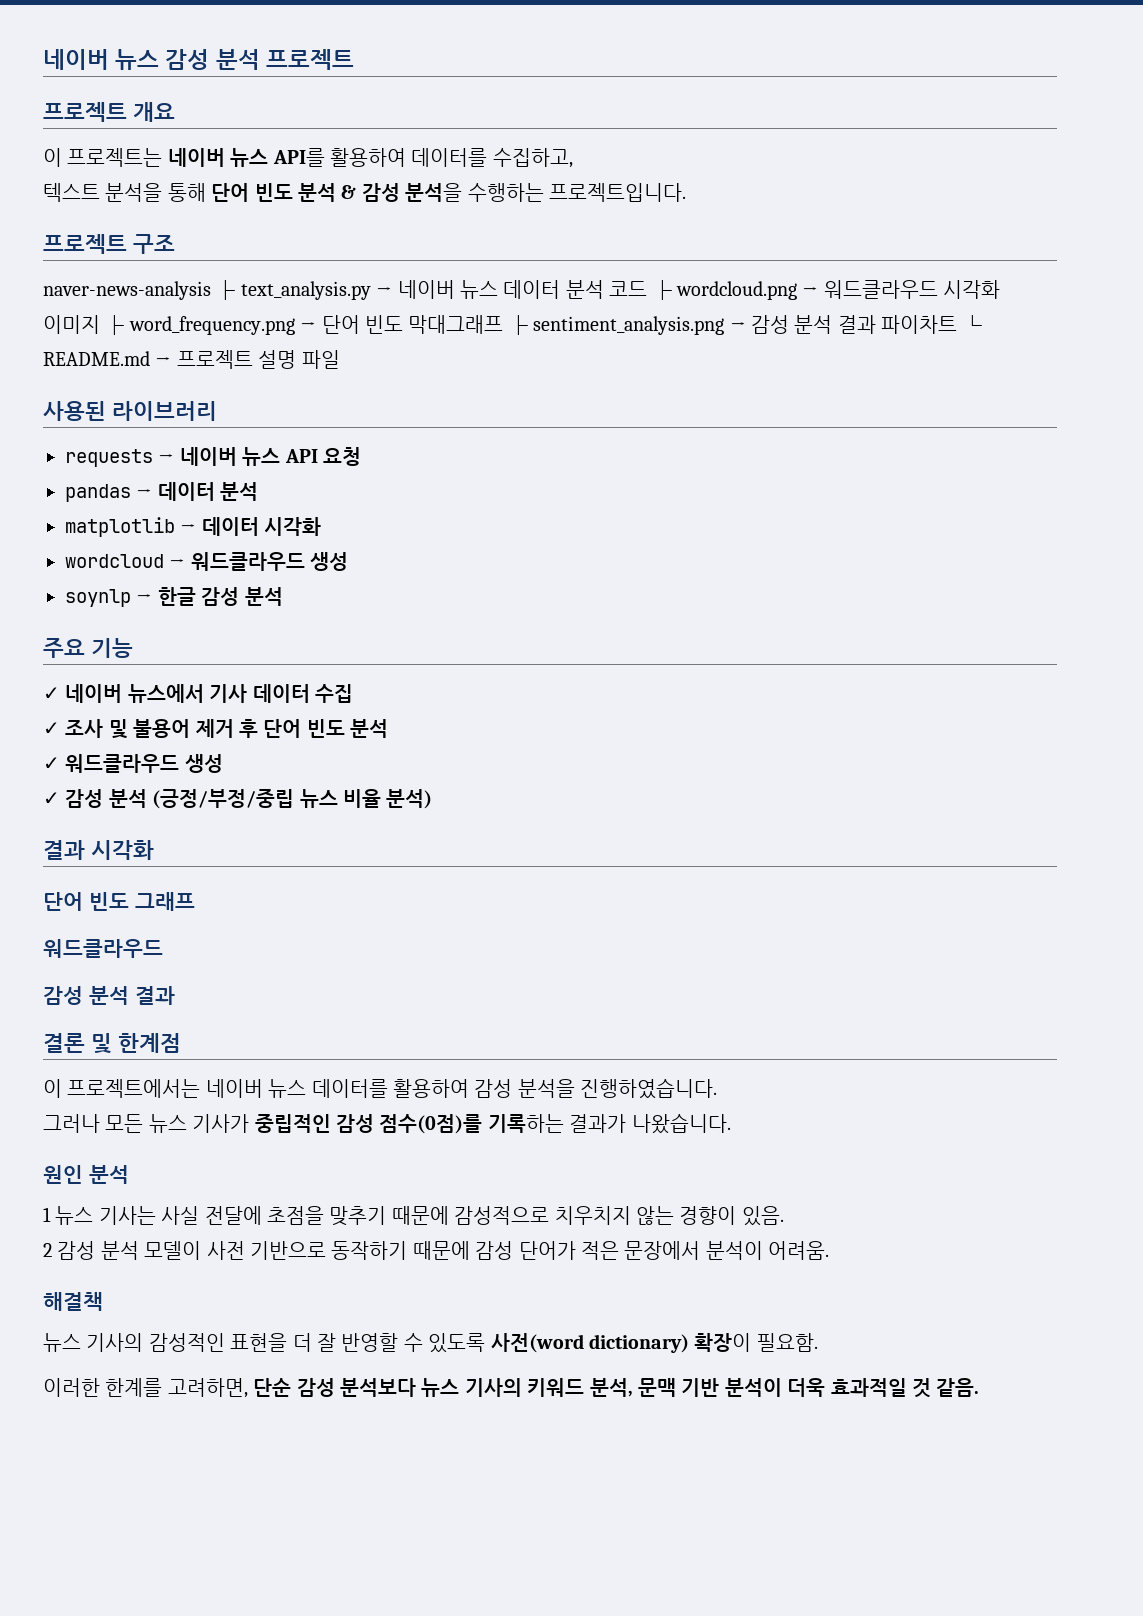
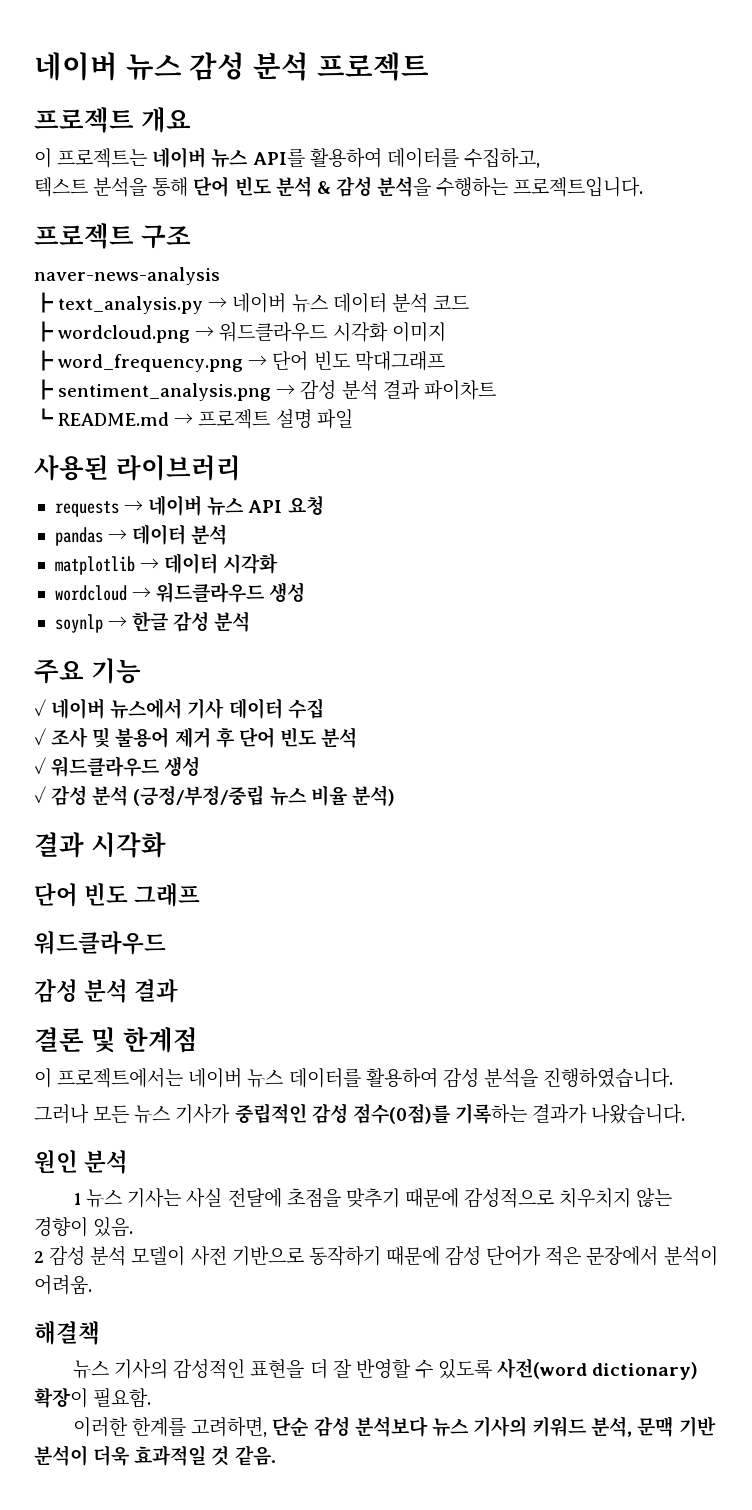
(211, 290) none -> (220, 276) //
(648, 288) none -> (469, 302) //
(100, 324) none -> (446, 332) //
(504, 324) none -> (445, 361) //
(958, 324) none -> (496, 390) //

